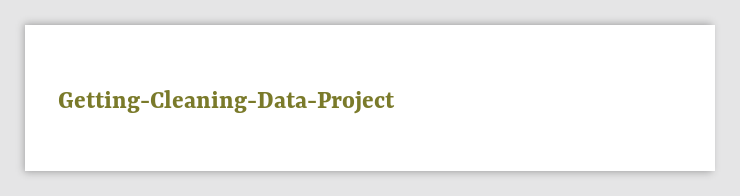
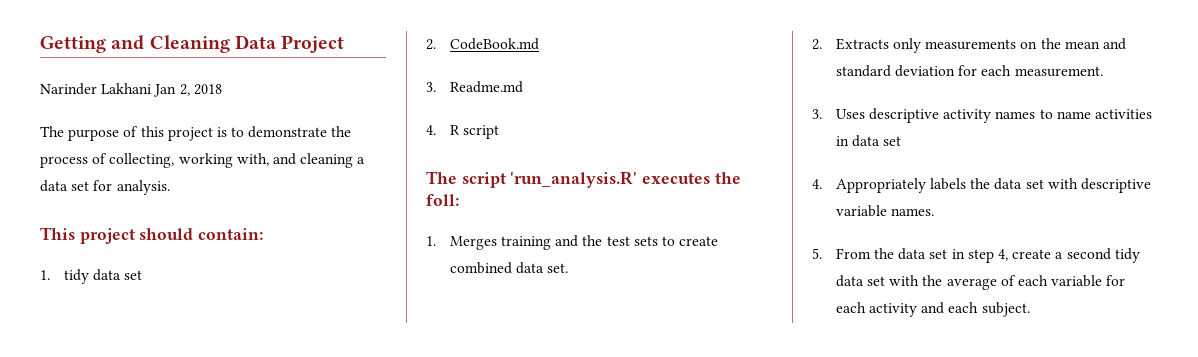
[58,90,395,114] Getting-Cleaning-Data-Project -> [40,35,345,53] [40,83,222,97] [40,126,352,141] [40,153,366,168] [40,180,170,195] [40,227,264,244] [40,269,143,284] [426,38,539,50] [426,81,523,93] [426,125,500,139] [426,171,741,188] [426,194,459,206] [426,235,719,250] [449,262,569,274] [812,38,1126,53] [835,65,1103,77] [812,108,1152,123] [835,135,902,147] [812,178,1151,193] [835,205,935,217] [812,248,1140,263] [835,275,1126,290] [835,302,1030,317] Getting and Cleaning Data Project // Narinder Lakhani Jan 2, 2018 // The purpose of this project is to demonstrate the process of collecting, working with, and cleaning a data set for analysis. // This project should contain: // 1. tidy data set // 2. CodeBook.md // 3. Readme.md // 4. R script // The script 'run_analysis.R' executes the foll: // 1. Merges training and the test sets to create combined data set. // 2. Extracts only measurements on the mean and standard deviation for each measurement. // 3. Uses descriptive activity names to name activities in data set // 4. Appropriately labels the data set with descriptive variable names. // 5. From the data set in step 4, create a second tidy data set with the average of each variable for each activity and each subject.

